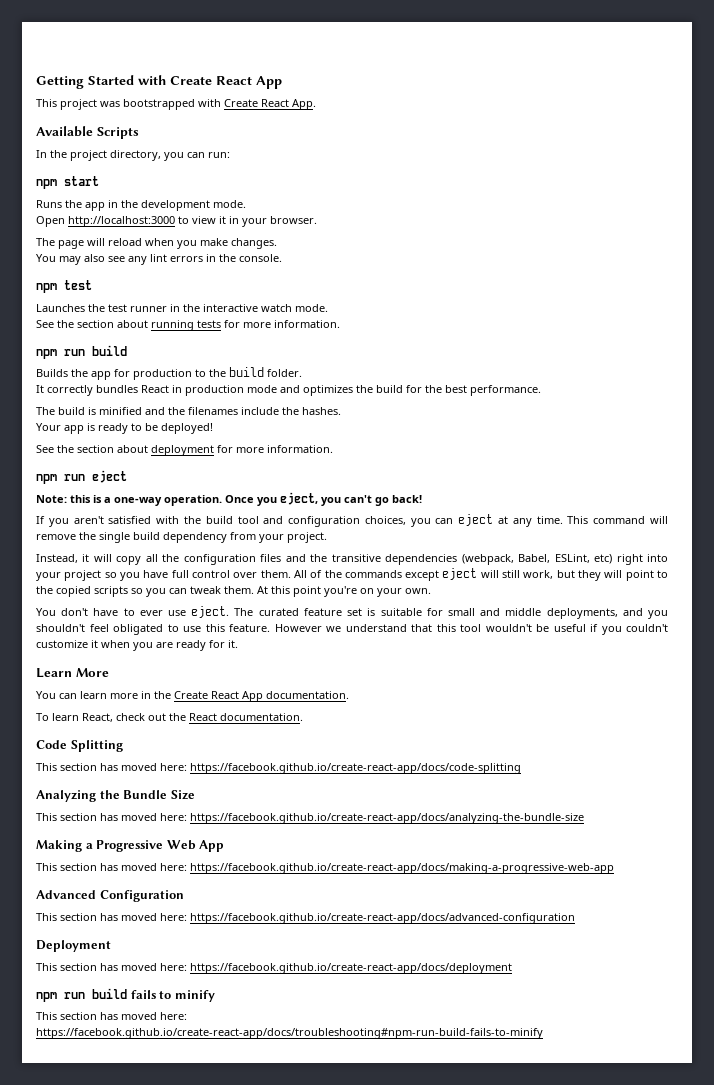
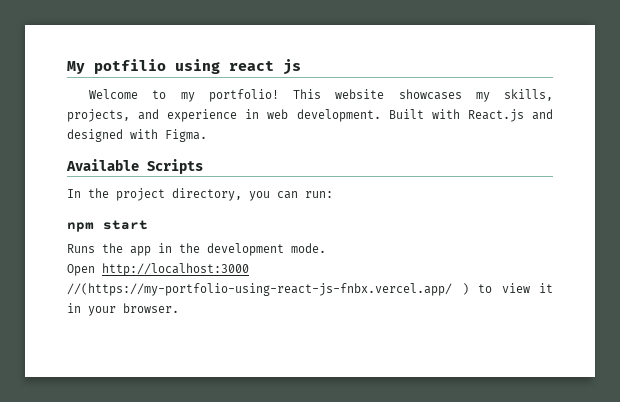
[36,75,282,89] [36,99,316,110] Getting Started with Create React App // This project was bootstrapped with Create React App. -> [67,59,301,75] [89,89,553,102] [67,109,553,122] [67,129,207,142] My potfilio using react js // Welcome to my portfolio! This website showcases my skills, projects, and experience in web development. Built with React.js and designed with Figma.
(175, 221) none -> [67,283,469,296] //(https://my-portfolio-using-react-js-fnbx.vercel.app/ )
[36,238,277,249] [36,254,282,265] [36,280,92,293] [36,304,328,312] [36,320,340,331] [36,345,127,359] [36,367,302,380] [36,385,541,396] [36,407,341,415] [36,423,213,434] [36,445,333,456] [36,470,127,484] [36,492,422,506] [36,514,668,527] [36,532,327,543] [36,554,669,565] [36,568,669,581] [36,586,431,597] [36,606,669,619] [36,624,668,635] [36,640,238,651] [36,668,109,678] [36,691,349,702] [36,713,303,722] [36,740,123,752] [36,763,521,774] [36,790,195,802] [36,813,584,824] [36,840,225,852] [36,863,614,874] [36,890,184,902] [36,913,575,924] [36,940,111,952] [36,963,512,974] [36,988,215,1002] [36,1012,187,1020] [36,1028,543,1039] // The page will reload when you make changes. // You may also see any lint errors in the console. // npm test // Launches the test runner in the interactive watch mode. // See the section about running tests for more information. // npm run build // Builds the app for production to the build folder. // It correctly bundles React in production mode and optimizes the build for the best performance. // The build is minified and the filenames include the hashes. // Your app is ready to be deployed! // See the section about deployment for more information. // npm run eject // Note: this is a one-way operation. Once you eject, you can't go back! // If you aren't satisfied with the build tool and configuration choices, you can eject at any time. This command will remove the single build dependency from your project. // Instead, it will copy all the configuration files and the transitive dependencies (webpack, Babel, ESLint, etc) right into your project so you have full control over them. All of the commands except eject will still work, but they will point to the copied scripts so you can tweak them. At this point you're on your own. // You don't have to ever use eject. The curated feature set is suitable for small and middle deployments, and you shouldn't feel obligated to use this feature. However we understand that this tool wouldn't be useful if you couldn't customize it when you are ready for it. // Learn More // You can learn more in the Create React App documentation. // To learn React, check out the React documentation. // Code Splitting // This section has moved here: https://facebook.github.io/create-react-app/docs/code-splitting // Analyzing the Bundle Size // This section has moved here: https://facebook.github.io/create-react-app/docs/analyzing-the-bundle-size // Making a Progressive Web App // This section has moved here: https://facebook.github.io/create-react-app/docs/making-a-progressive-web-app // Advanced Configuration // This section has moved here: https://facebook.github.io/create-react-app/docs/advanced-configuration // Deployment // This section has moved here: https://facebook.github.io/create-react-app/docs/deployment // npm run build fails to minify // This section has moved here: https://facebook.github.io/create-react-app/docs/troubleshooting#npm-run-build-fails-to-minify -> (179, 308) none

